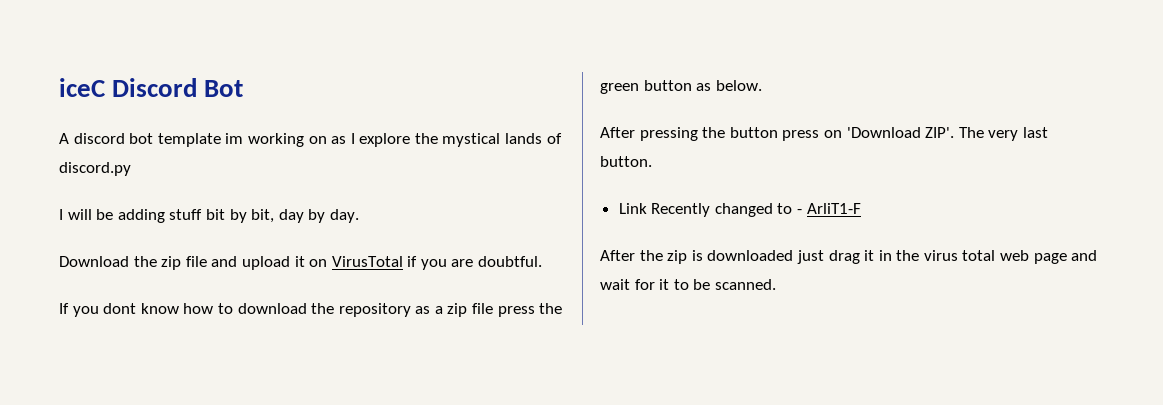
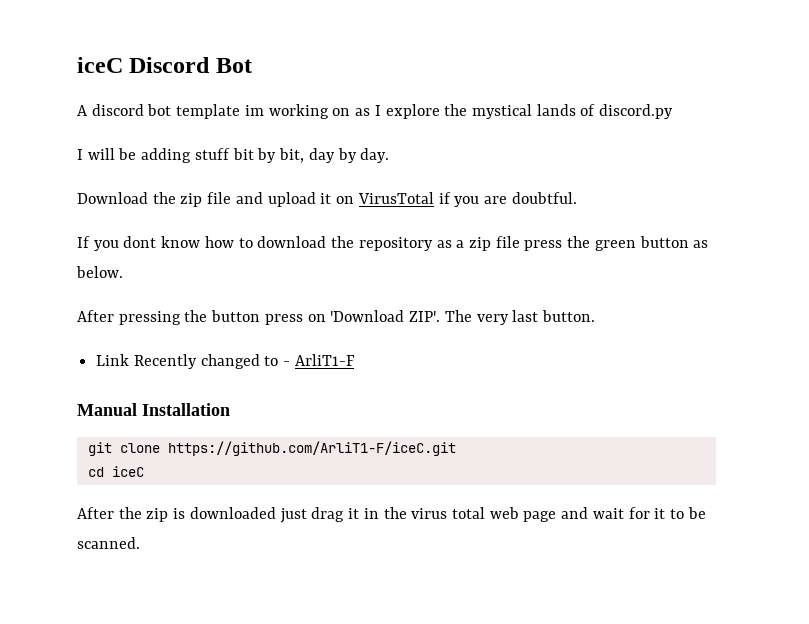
(861, 208) none -> [77,403,230,416] [87,441,456,456] [87,466,144,477] // Manual Installation // git clone https://github.com/ArliT1-F/iceC.git // cd iceC

